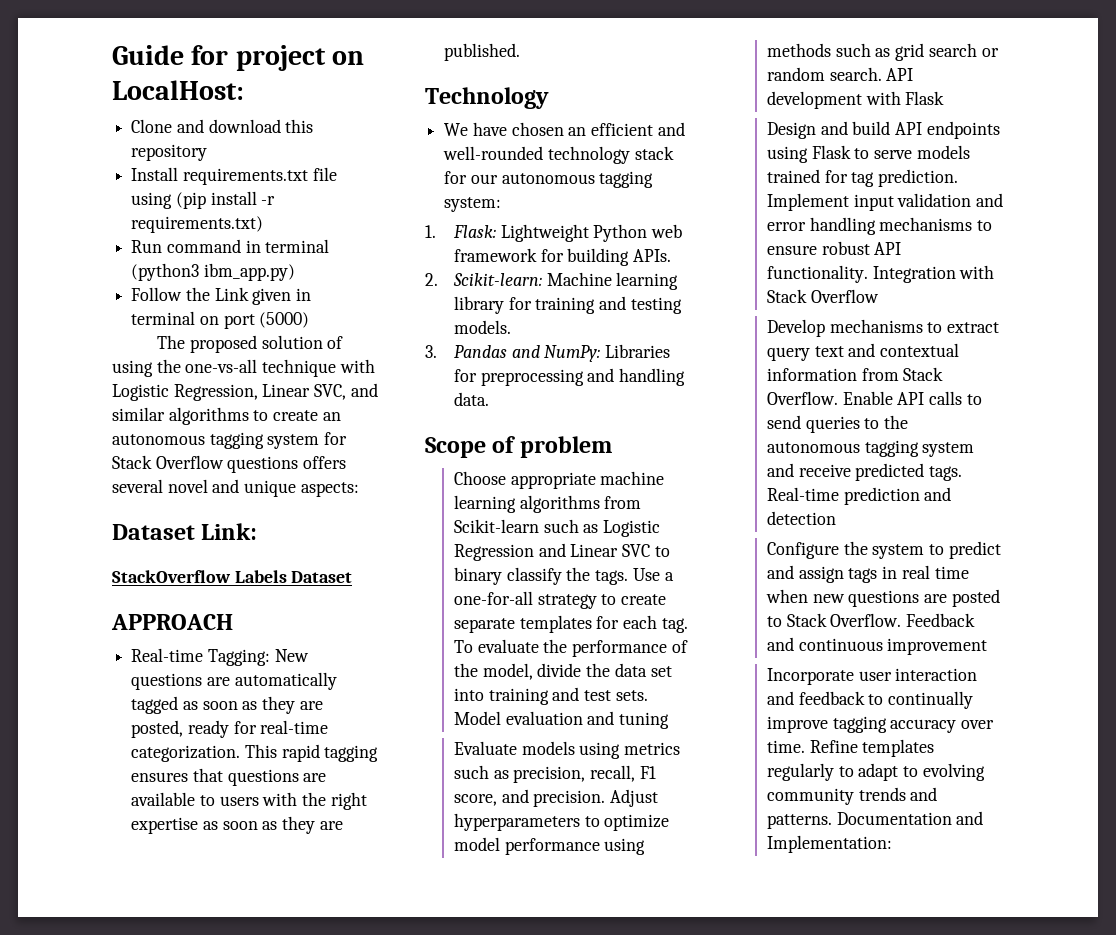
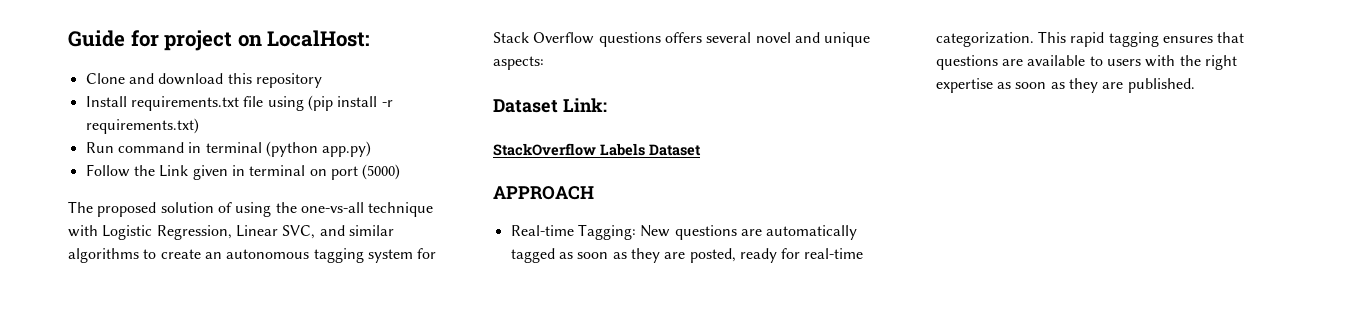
[131,263,295,281] (python3 ibm_app.py) -> [265,141,372,157] (python app.py)
[425,87,549,109] [444,122,685,136] [443,146,674,164] [444,171,654,188] [444,197,502,212] [425,224,683,242] [453,248,672,266] [425,272,679,290] [453,296,682,314] [453,320,511,334] [425,344,671,362] [453,368,686,386] [453,392,489,406] [425,436,612,458] [453,471,665,489] [453,495,642,513] [453,519,661,537] [453,543,670,561] [453,567,674,585] [453,591,667,609] [453,615,688,633] [453,639,688,657] [453,663,672,680] [453,687,648,705] [453,711,670,729] [453,741,681,759] [453,765,656,783] [453,789,659,807] [453,813,670,831] [453,837,646,855] [766,43,999,61] [766,67,914,81] [766,91,945,109] [766,121,1000,139] [766,145,970,163] [766,169,959,187] [766,193,1004,211] [766,217,993,235] [766,241,902,255] [766,265,995,283] [766,289,879,303] [766,319,1000,337] [766,343,960,361] [766,367,944,381] [766,391,982,405] [766,415,909,433] [766,440,975,457] [766,463,963,481] [766,487,952,505] [766,511,836,525] [766,541,1001,559] [766,565,969,583] [765,589,1000,607] [766,613,976,627] [766,637,988,655] [766,668,978,685] [766,691,974,709] [766,716,995,733] [766,739,935,757] [766,763,985,781] [766,787,938,805] [766,811,984,829] [766,835,892,853] // Technology // We have chosen an efficient and well-rounded technology stack for our autonomous tagging system: // 1. Flask: Lightweight Python web framework for building APIs. // 2. Scikit-learn: Machine learning library for training and testing models. // 3. Pandas and NumPy: Libraries for preprocessing and handling data. // Scope of problem // Choose appropriate machine learning algorithms from Scikit-learn such as Logistic Regression and Linear SVC to binary classify the tags. Use a one-for-all strategy to create separate templates for each tag. To evaluate the performance of the model, divide the data set into training and test sets. Model evaluation and tuning // Evaluate models using metrics such as precision, recall, F1 score, and precision. Adjust hyperparameters to optimize model performance using methods such as grid search or random search. API development with Flask // Design and build API endpoints using Flask to serve models trained for tag prediction. Implement input validation and error handling mechanisms to ensure robust API functionality. Integration with Stack Overflow // Develop mechanisms to extract query text and contextual information from Stack Overflow. Enable API calls to send queries to the autonomous tagging system and receive predicted tags. Real-time prediction and detection // Configure the system to predict and assign tags in real time when new questions are posted to Stack Overflow. Feedback and continuous improvement // Incorporate user interaction and feedback to continually improve tagging accuracy over time. Refine templates regularly to adapt to evolving community trends and patterns. Documentation and Implementation: -> (1195, 85) none

